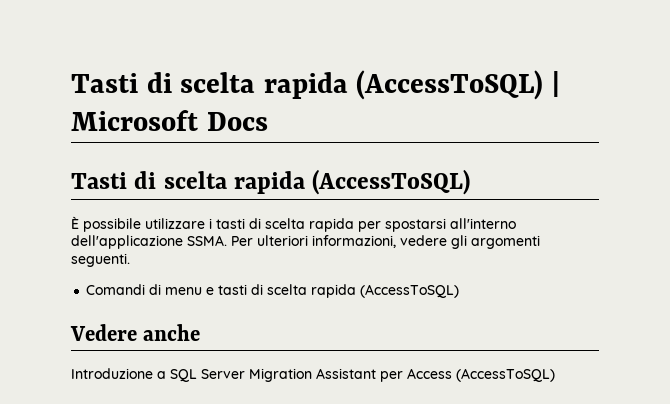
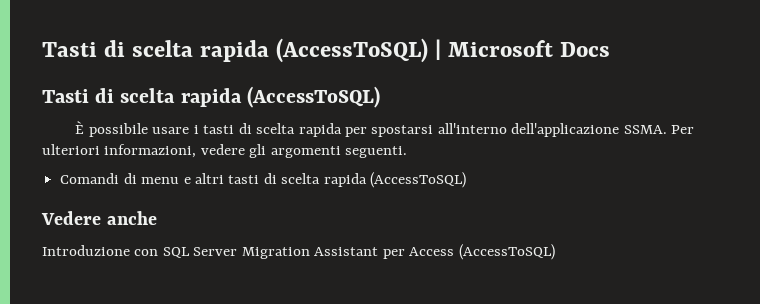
[145,218,205,229] utilizzare -> [152,127,190,134] usare
(215, 291) none -> [194,173,224,184] altri
[157,371,166,379] a -> [134,249,159,256] con

